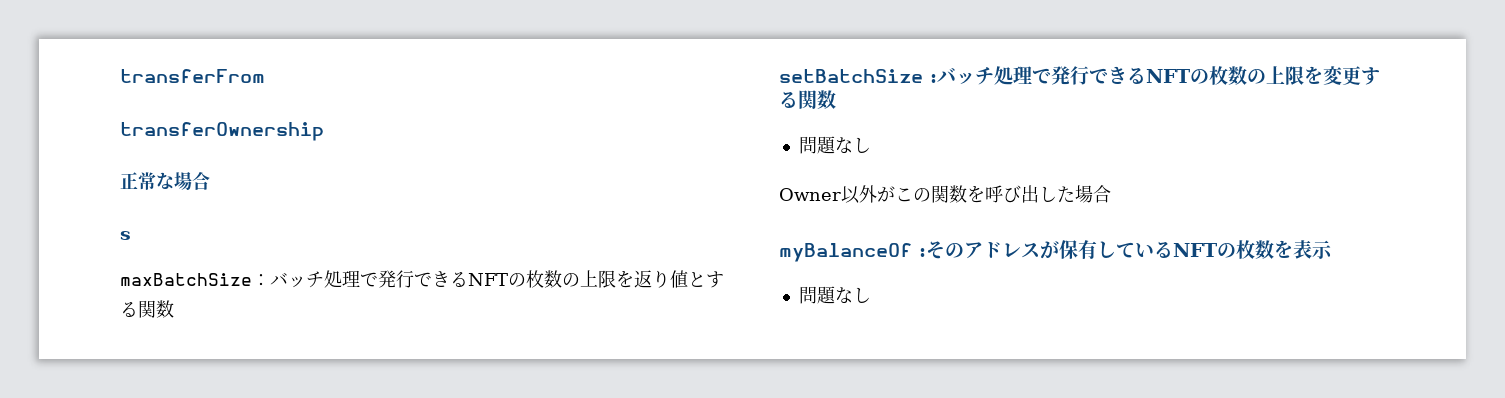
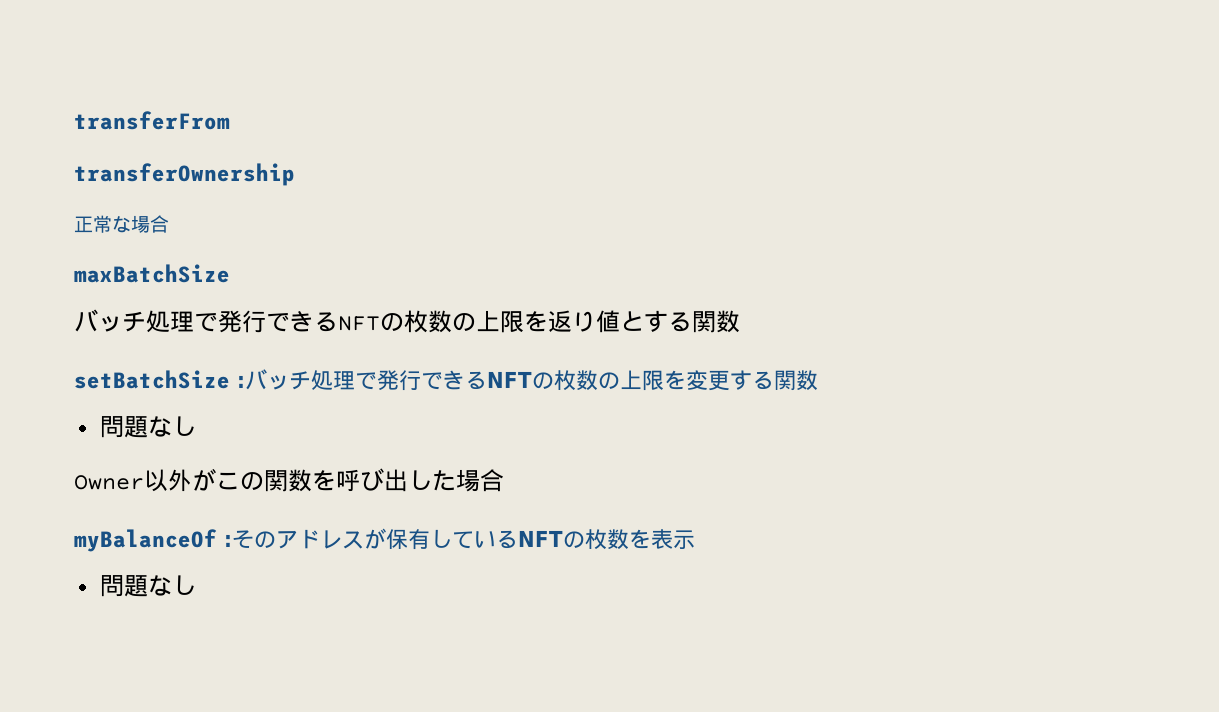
[120,231,131,240] [120,273,270,286] s // maxBatchSize： -> [74,264,230,283] maxBatchSize //

